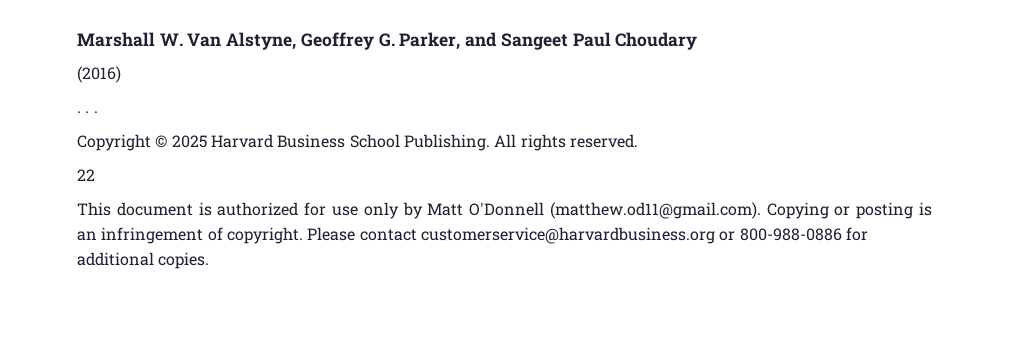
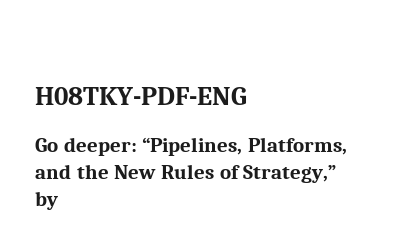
[77,32,698,50] [77,66,121,83] [77,111,98,113] [77,134,638,151] [77,169,95,181] [77,202,933,219] [77,227,868,244] [77,252,210,269] Marshall W. Van Alstyne, Geoffrey G. Parker, and Sangeet Paul Choudary // (2016) // . . . // Copyright © 2025 Harvard Business School Publishing. All rights reserved. // 22 // This document is authorized for use only by Matt O'Donnell (matthew.od11@gmail.com). Copying or posting is an infringement of copyright. Please contact customerservice@harvardbusiness.org or 800-988-0886 for additional copies. -> [35,87,247,105] [35,137,348,156] [35,164,337,183] [35,191,58,210] H08TKY-PDF-ENG // Go deeper: “Pipelines, Platforms, and the New Rules of Strategy,” by

